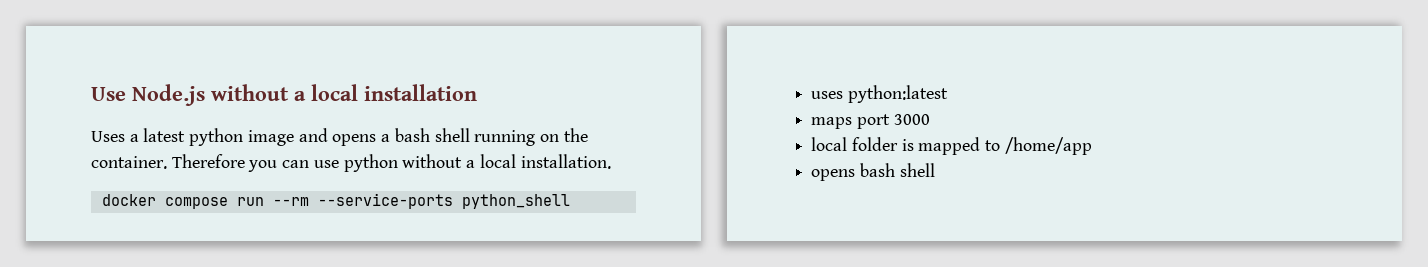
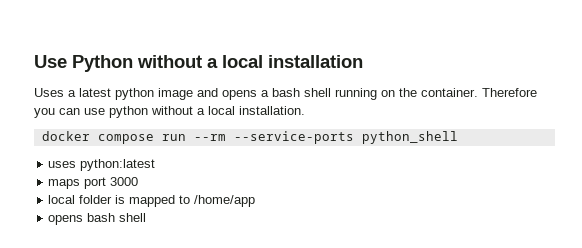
[132,84,205,106] Node.js -> [72,55,133,72] Python

